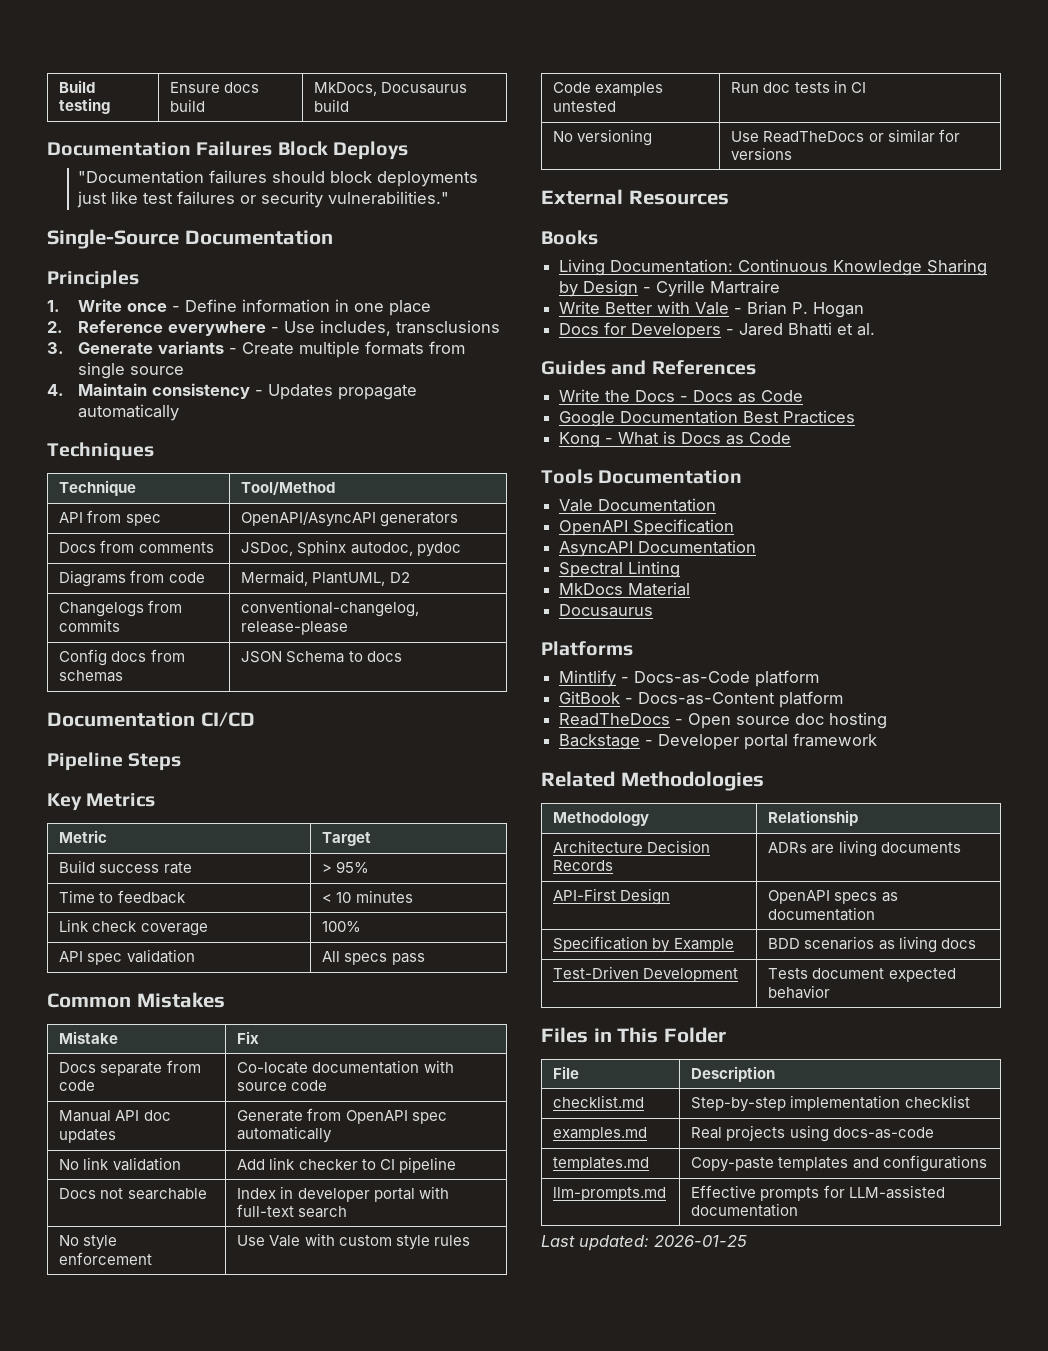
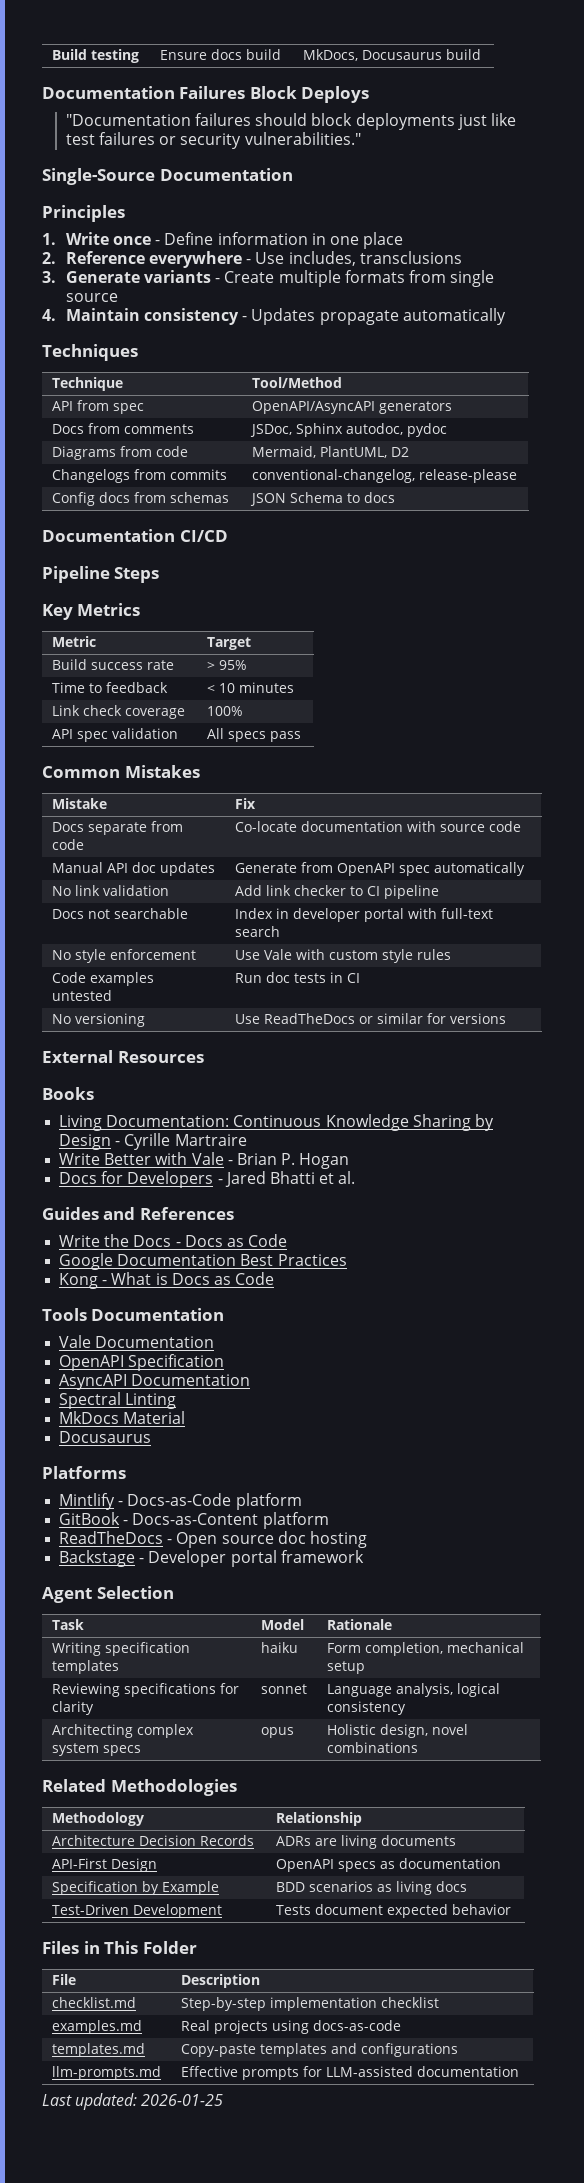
(878, 740) none -> [42,1586,174,1603] [51,1619,84,1630] [260,1619,304,1630] [326,1619,392,1630] [51,1642,190,1656] [51,1660,119,1674] [260,1642,298,1653] [326,1642,524,1656] [326,1661,365,1674] [51,1683,239,1697] [51,1701,94,1715] [260,1684,307,1694] [326,1683,500,1697] [326,1701,406,1715] [51,1724,194,1738] [51,1743,141,1756] [260,1727,294,1738] [326,1724,468,1738] [326,1742,418,1753] // Agent Selection // Task | Model | Rationale // Writing specification templates | haiku | Form completion, mechanical setup // Reviewing specifications for clarity | sonnet | Language analysis, logical consistency // Architecting complex system specs | opus | Holistic design, novel combinations

